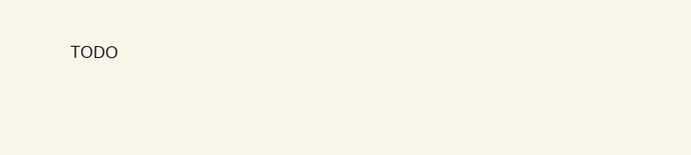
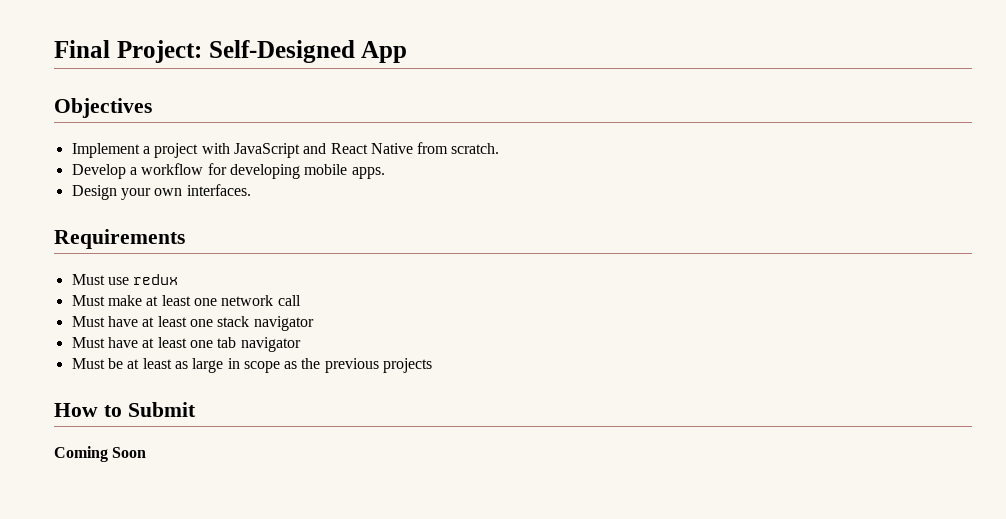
[70,45,119,59] TODO -> [54,40,408,63] [54,98,152,118] [71,142,500,158] [71,163,385,179] [71,184,251,200] [54,229,185,249] [71,274,179,285] [71,295,301,306] [71,316,314,331] [71,337,301,352] [71,358,433,373] [54,402,196,417] [54,446,147,462] Final Project: Self-Designed App // Objectives // Implement a project with JavaScript and React Native from scratch. // Develop a workflow for developing mobile apps. // Design your own interfaces. // Requirements // Must use redux // Must make at least one network call // Must have at least one stack navigator // Must have at least one tab navigator // Must be at least as large in scope as the previous projects // How to Submit // Coming Soon

